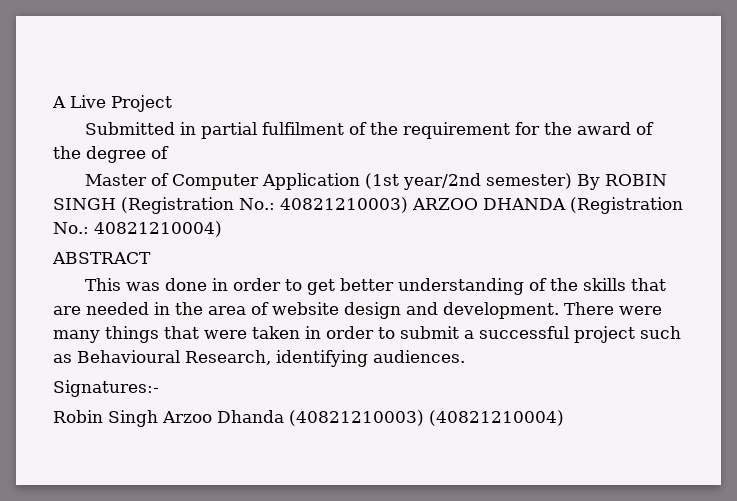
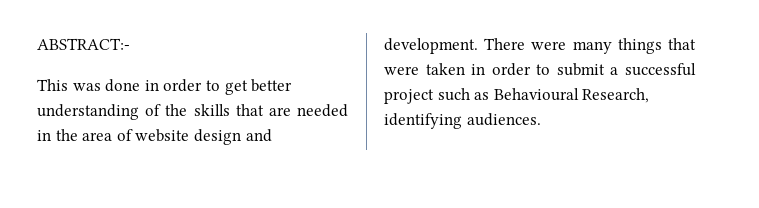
[52,95,172,112] [85,122,655,139] [53,146,169,163] [85,173,668,190] [53,197,683,214] [53,221,222,237] [52,252,151,264] A Live Project // Submitted in partial fulfilment of the requirement for the award of the degree of // Master of Computer Application (1st year/2nd semester) By ROBIN SINGH (Registration No.: 40821210003) ARZOO DHANDA (Registration No.: 40821210004) // ABSTRACT -> [37,38,130,50] ABSTRACT:-
[53,380,159,397] [53,410,564,427] // Signatures:- // Robin Singh Arzoo Dhanda (40821210003) (40821210004) -> (541, 119) none

